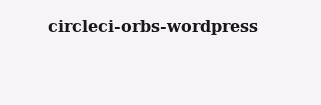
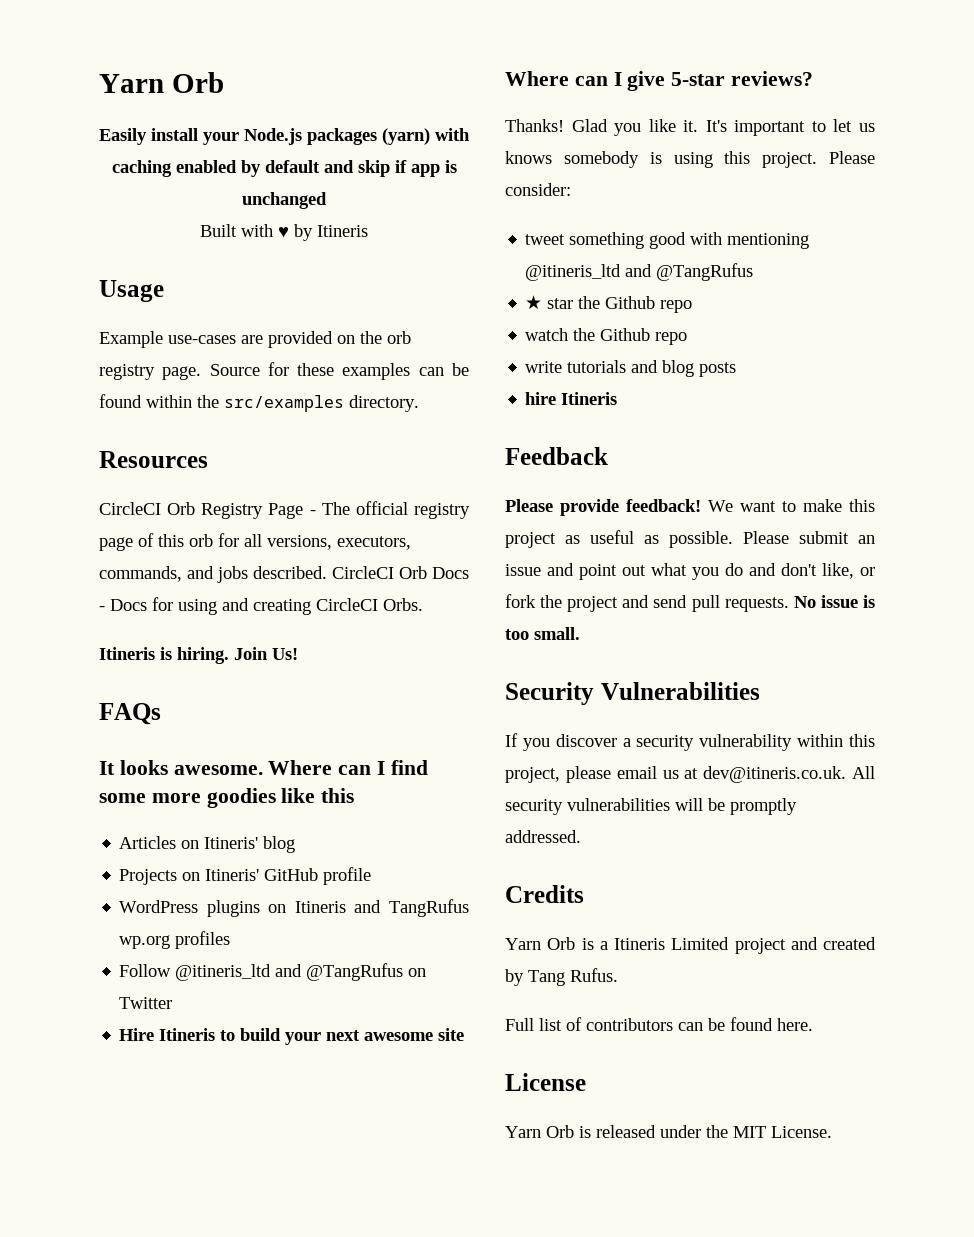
[48,20,258,35] circleci-orbs-wordpress -> [99,72,224,93] [99,128,470,145] [111,160,457,177] [242,192,327,209] [200,224,368,241] [99,280,164,302] [99,331,411,348] [99,362,469,380] [99,394,419,412] [99,451,208,468] [99,501,470,519] [99,533,411,551] [99,566,469,583] [99,597,423,615] [99,647,298,664] [99,703,161,725] [99,760,428,775] [99,788,355,808] [119,836,296,853] [119,867,372,885] [119,899,469,917] [119,931,231,949] [119,963,427,981] [119,997,173,1009] [119,1028,465,1045] [505,71,814,91] [505,119,875,136] [505,151,875,168] [505,183,571,196] [525,232,810,249] [525,263,754,281] [525,295,693,313] [525,328,688,345] [525,360,737,377] [525,392,618,405] [505,447,608,465] [505,499,875,516] [505,530,875,548] [505,563,875,580] [505,594,875,612] [505,627,580,640] [505,682,760,705] [505,733,875,751] [505,766,875,783] [505,798,797,815] [505,830,581,843] [505,885,584,903] [505,937,876,954] [505,968,618,986] [505,1017,813,1031] [505,1073,586,1091] [505,1125,832,1138] Yarn Orb // Easily install your Node.js packages (yarn) with caching enabled by default and skip if app is unchanged // Built with ♥ by Itineris // Usage // Example use-cases are provided on the orb registry page. Source for these examples can be found within the src/examples directory. // Resources // CircleCI Orb Registry Page - The official registry page of this orb for all versions, executors, commands, and jobs described. CircleCI Orb Docs - Docs for using and creating CircleCI Orbs. // Itineris is hiring. Join Us! // FAQs // It looks awesome. Where can I find some more goodies like this // Articles on Itineris' blog // Projects on Itineris' GitHub profile // WordPress plugins on Itineris and TangRufus wp.org profiles // Follow @itineris_ltd and @TangRufus on Twitter // Hire Itineris to build your next awesome site // Where can I give 5-star reviews? // Thanks! Glad you like it. It's important to let us knows somebody is using this project. Please consider: // tweet something good with mentioning @itineris_ltd and @TangRufus // ★ star the Github repo // watch the Github repo // write tutorials and blog posts // hire Itineris // Feedback // Please provide feedback! We want to make this project as useful as possible. Please submit an issue and point out what you do and don't like, or fork the project and send pull requests. No issue is too small. // Security Vulnerabilities // If you discover a security vulnerability within this project, please email us at dev@itineris.co.uk. All security vulnerabilities will be promptly addressed. // Credits // Yarn Orb is a Itineris Limited project and created by Tang Rufus. // Full list of contributors can be found here. // License // Yarn Orb is released under the MIT License.

